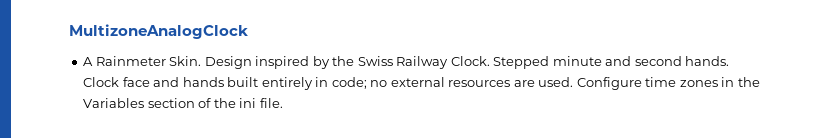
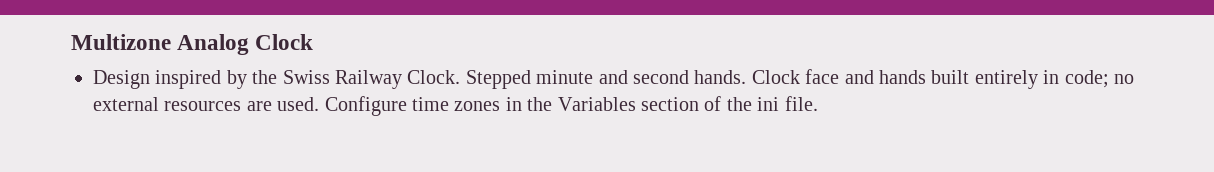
[69,24,248,39] [83,56,202,66] MultizoneAnalogClock // A Rainmeter Skin. -> [71,34,314,55] Multizone Analog Clock //

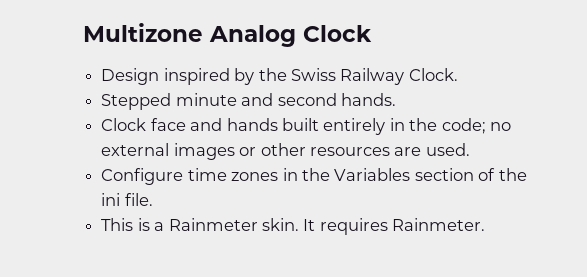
(461, 77) none -> (458, 74) //
(747, 77) none -> (396, 99) //
(1060, 77) none -> [409,118,438,131] the
(159, 104) none -> [173,143,306,160] images or other
(320, 104) none -> (470, 149) //
(818, 103) none -> [101,218,486,235] // This is a Rainmeter skin. It requires Rainmeter.

